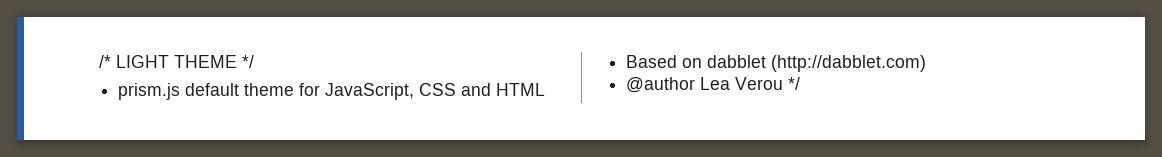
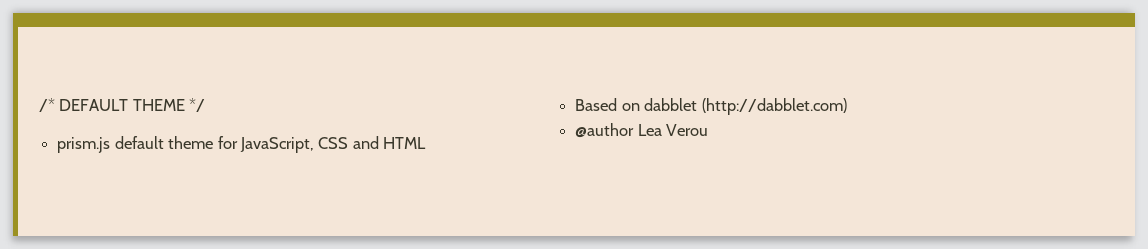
[116,55,169,68] LIGHT -> [59,99,129,111] DEFAULT
[788,77,801,90] */ -> (709, 130) none

